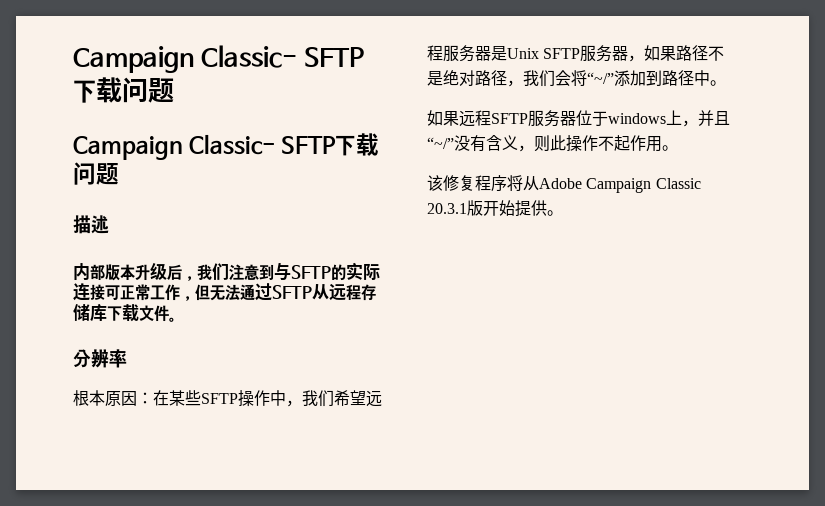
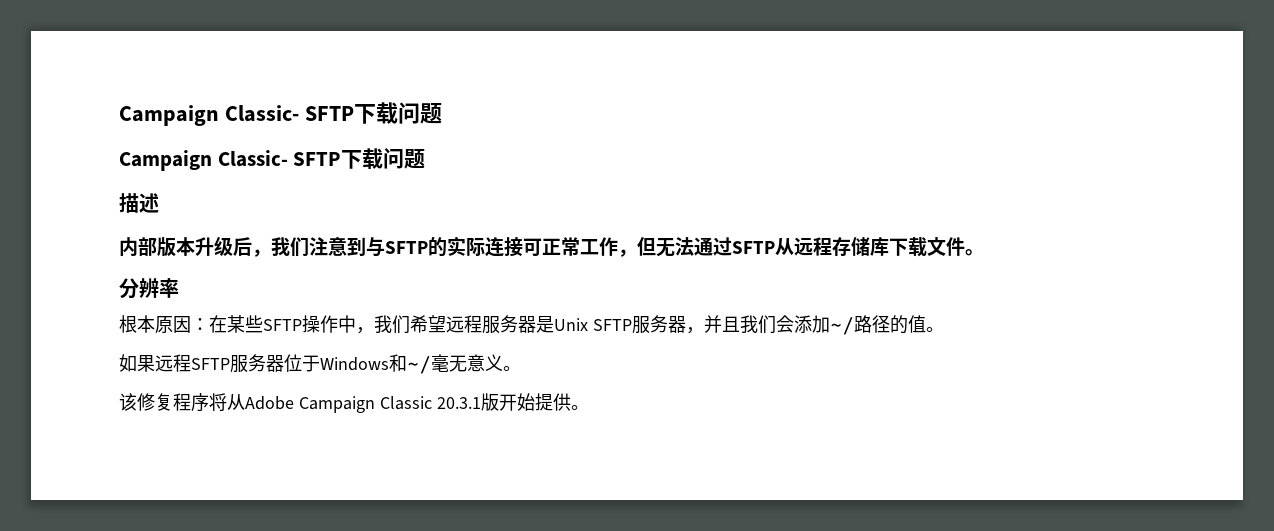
[644,45,725,61] [427,70,710,87] 如果路径不是绝对路径，我们会将“~/”添加到路径中 -> [703,315,926,335] 并且我们会添加~/路径的值
[608,110,730,127] [427,135,662,152] windows上，并且“~/”没有含义，则此操作不起作用 -> [320,354,503,374] Windows和~/毫无意义

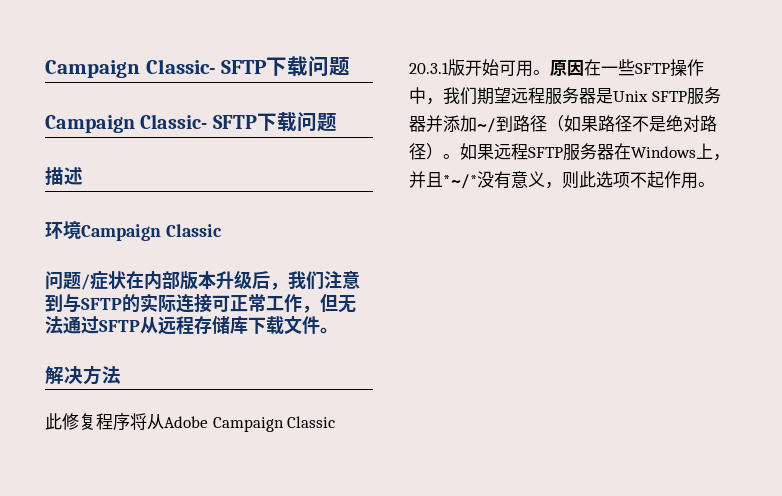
(159, 203) none -> [45,221,222,241] [45,271,144,290] 环境Campaign Classic // 问题/症状在
[119,278,179,299] [119,315,944,335] [119,354,521,374] [119,393,137,411] 分辨率 // 根本原因：在某些SFTP操作中，我们希望远程服务器是Unix SFTP服务器，并且我们会添加~/路径的值。 // 如果远程SFTP服务器位于Windows和~/毫无意义。 // 该 -> [45,365,121,385] [45,413,62,430] 解决方法 // 此
[534,393,571,411] 提供 -> [499,59,704,77] [409,87,721,105] [409,115,717,133] [409,143,730,161] [409,171,698,189] 可用。原因在一些SFTP操作中，我们期望远程服务器是Unix SFTP服务器并添加~/到路径（如果路径不是绝对路径）。如果远程SFTP服务器在Windows上，并且*~/*没有意义，则此选项不起作用

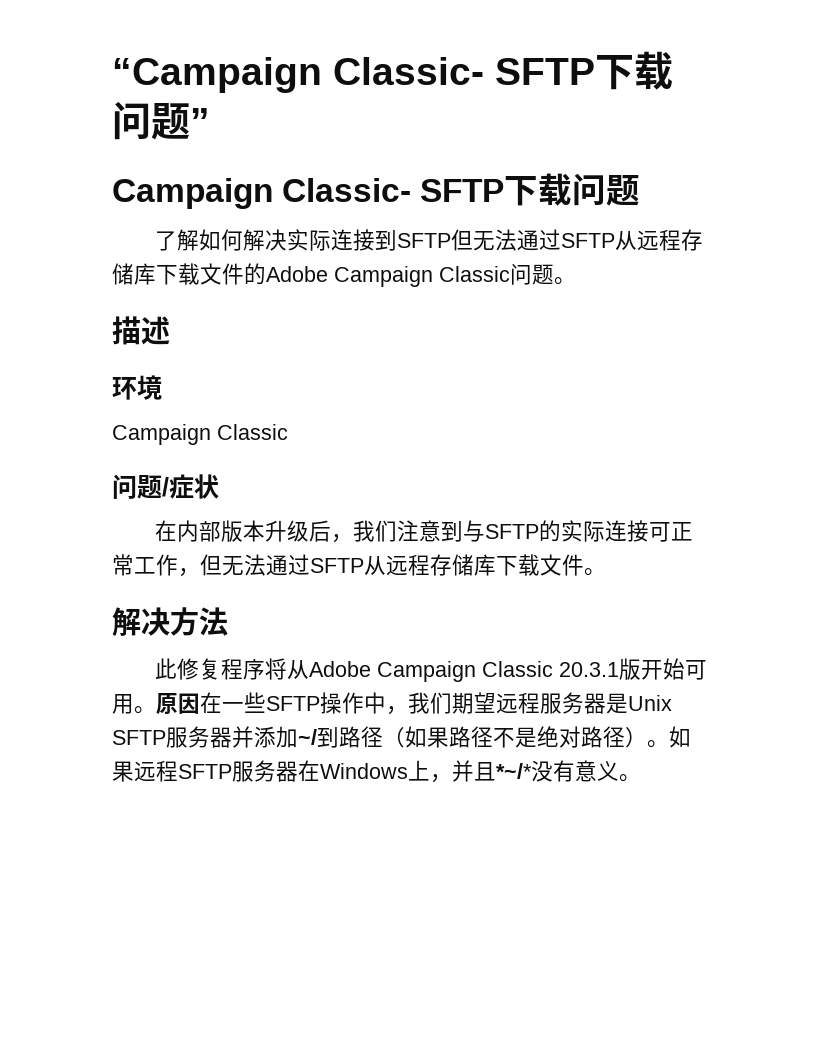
[45,56,351,78] [45,112,337,133] Campaign Classic- SFTP下载问题 // Campaign Classic- SFTP下载问题 -> [112,51,673,93] [112,101,210,140] [112,173,641,209] [155,229,704,251] [112,263,576,287] “Campaign Classic- SFTP下载问题” // Campaign Classic- SFTP下载问题 // 了解如何解决实际连接到SFTP但无法通过SFTP从远程存储库下载文件的Adobe Campaign Classic问题。
(81, 230) none -> (162, 387) //
(126, 280) none -> (219, 486) //
[545,171,698,189] ，则此选项不起作用 -> (619, 771) none

